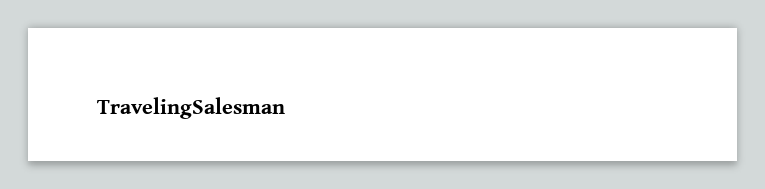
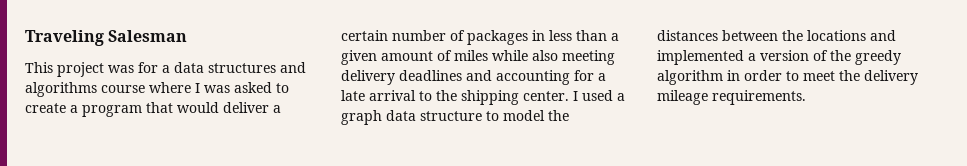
[97,97,285,119] TravelingSalesman -> [25,30,188,46] [25,62,306,77] [25,82,289,97] [25,102,281,117] [341,30,619,45] [341,50,615,65] [341,70,606,85] [341,90,625,105] [341,110,569,125] [657,30,896,41] [657,50,901,65] [657,70,918,85] [657,90,806,105] Traveling Salesman // This project was for a data structures and algorithms course where I was asked to create a program that would deliver a certain number of packages in less than a given amount of miles while also meeting delivery deadlines and accounting for a late arrival to the shipping center. I used a graph data structure to model the distances between the locations and implemented a version of the greedy algorithm in order to meet the delivery mileage requirements.

